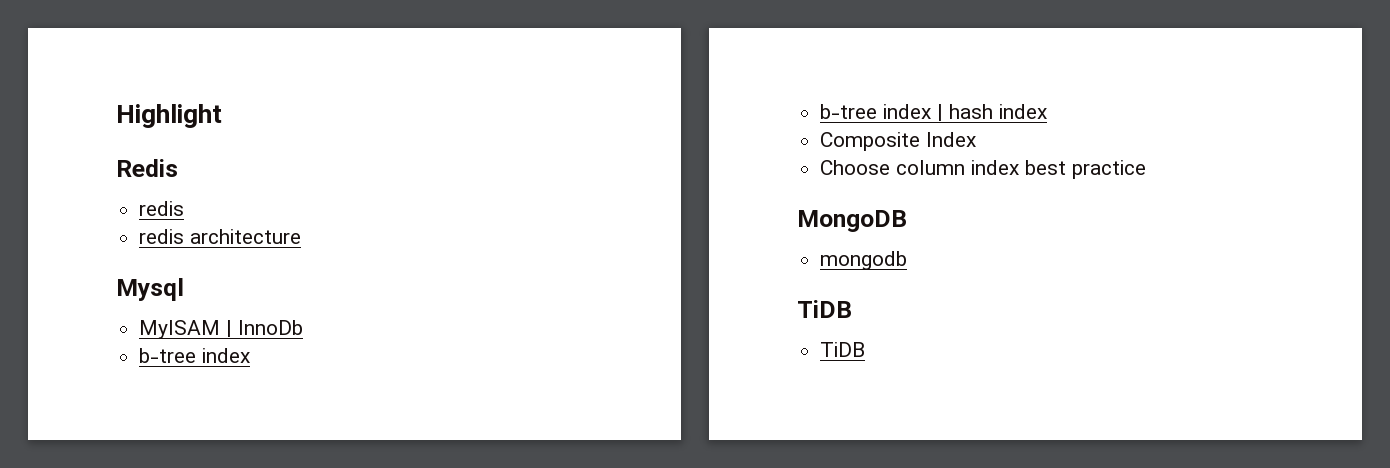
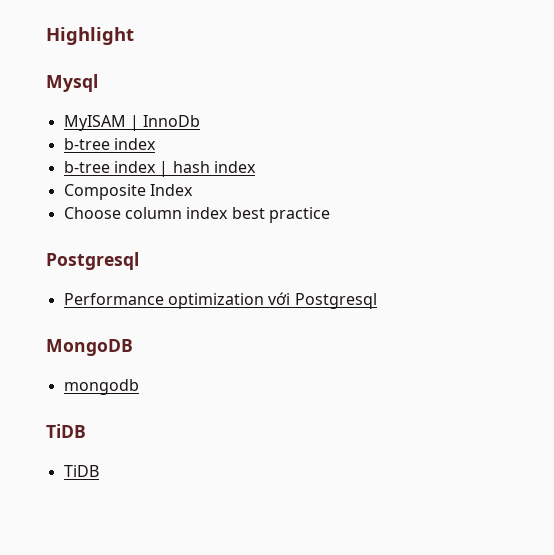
[116,159,178,177] [139,201,185,216] [139,229,302,244] // Redis // redis // redis architecture -> (134, 36) none
(1147, 169) none -> [46,252,139,270] [63,292,377,309] // Postgresql // Performance optimization với Postgresql

